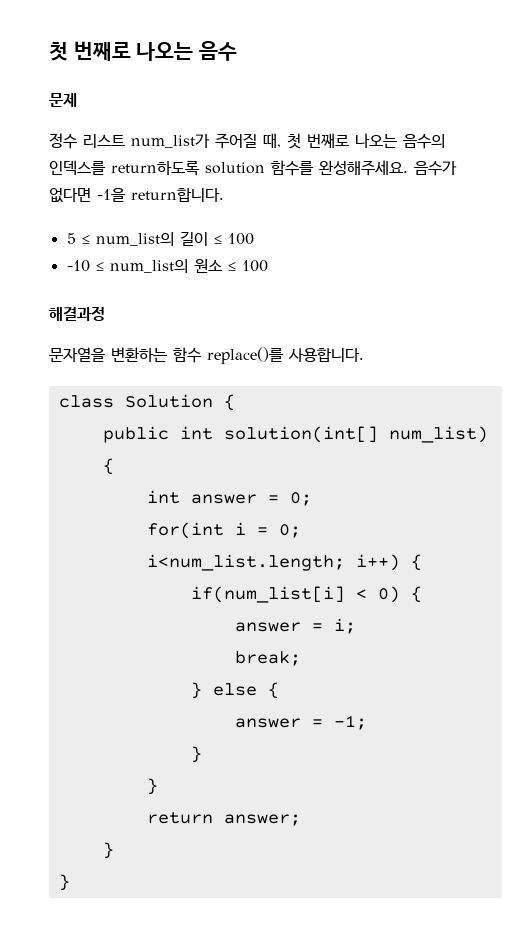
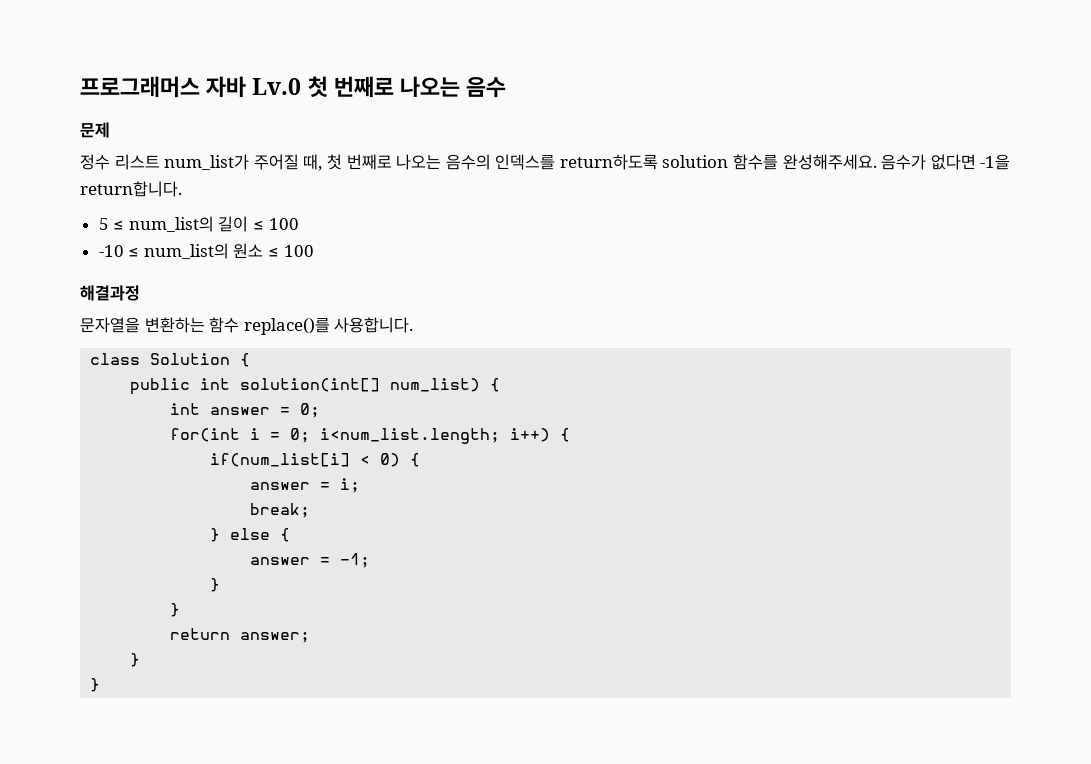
(49, 51) none -> [80,76,302,98] 프로그래머스 자바 Lv.0

